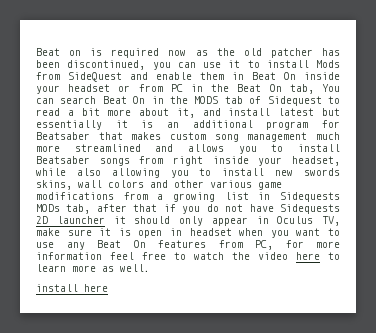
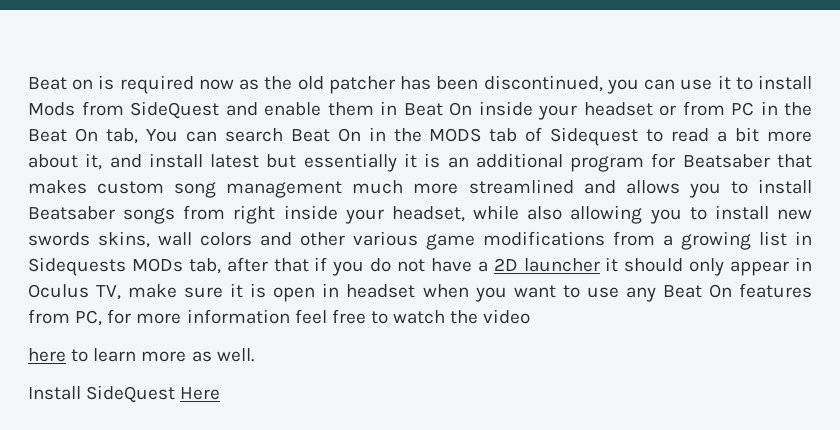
[280,204,341,214] Sidequests -> [477,261,488,272] a
(288, 256) none -> (531, 316) //
[36,284,108,292] install here -> [28,385,221,403] Install SideQuest Here

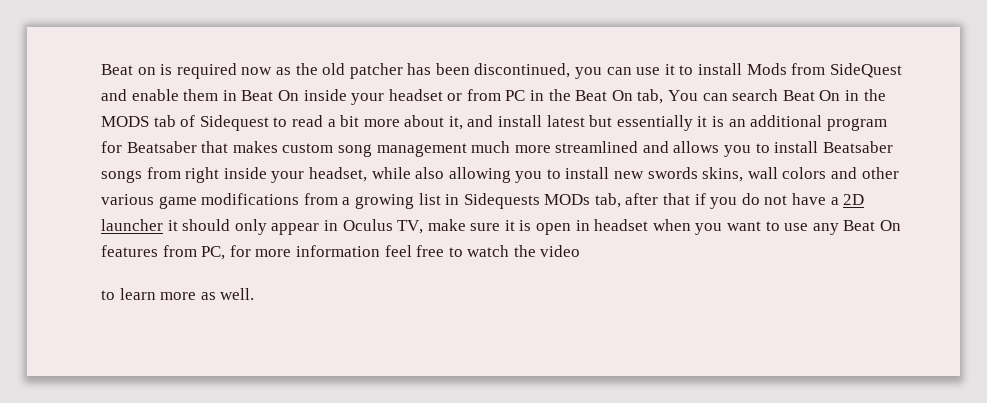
[28,348,66,362] here -> (581, 251) none
[28,385,221,403] // Install SideQuest Here -> (255, 294) none

